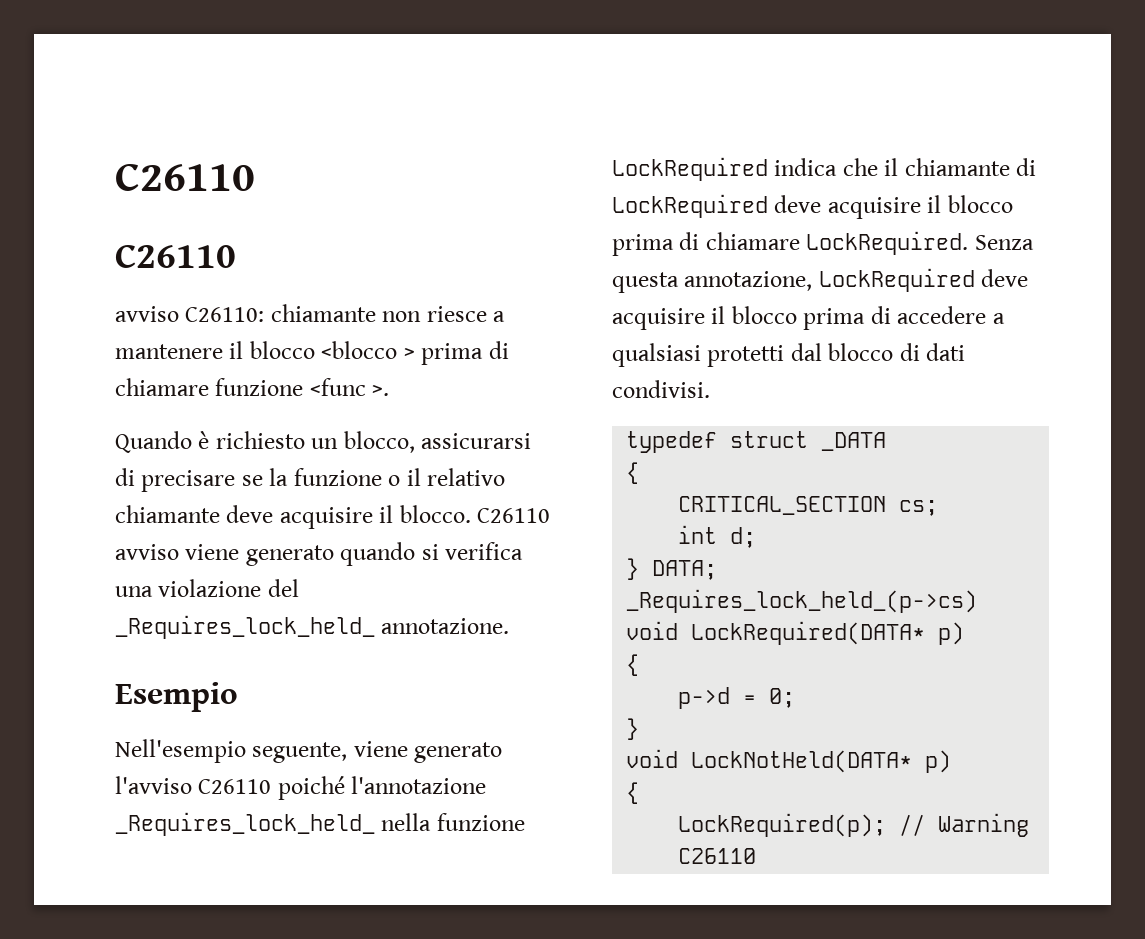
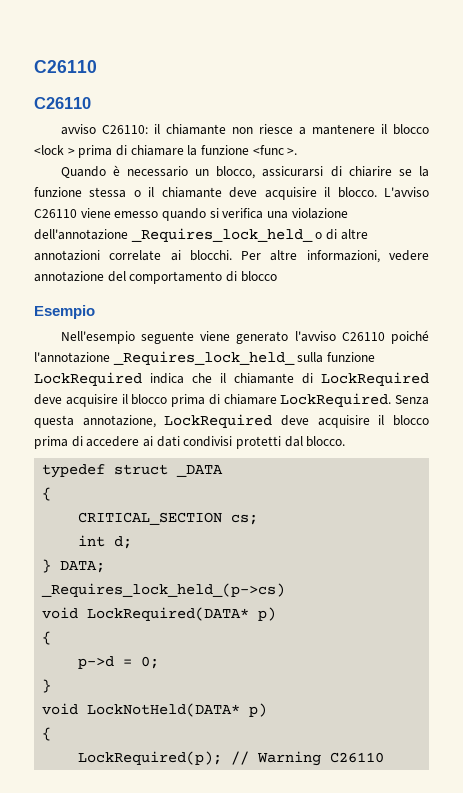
(265, 314) none -> [153,124,160,134] il
[321,341,398,359] <blocco -> [34,145,64,155] <lock
(209, 387) none -> [187,145,198,156] la
[215,431,305,449] richiesto -> [126,166,188,177] necessario
[141,470,236,492] precisare -> [348,166,392,177] chiarire
(382, 477) none -> [89,187,127,198] stessa
[427,468,506,486] relativo -> (155, 192) none
[477,508,551,523] [115,544,334,566] C26110 avviso viene generato -> [384,187,430,198] [34,208,159,218] L'avviso C26110 viene emesso
[267,579,299,597] [115,615,510,639] del _Requires_lock_held_ annotazione. -> [34,228,368,242] [34,250,429,263] [34,271,277,284] dell'annotazione _Requires_lock_held_ o di altre annotazioni correlate ai blocchi. Per altre informazioni, vedere annotazione del comportamento di blocco
[252,742,348,763] seguente, -> [140,331,194,344] seguente
[381,813,432,831] nella -> [297,352,324,363] sulla
[992,313,1005,324] [612,343,966,367] [612,380,710,398] a qualsiasi protetti dal blocco di dati condivisi. -> [142,436,346,449] ai dati condivisi protetti dal blocco.

